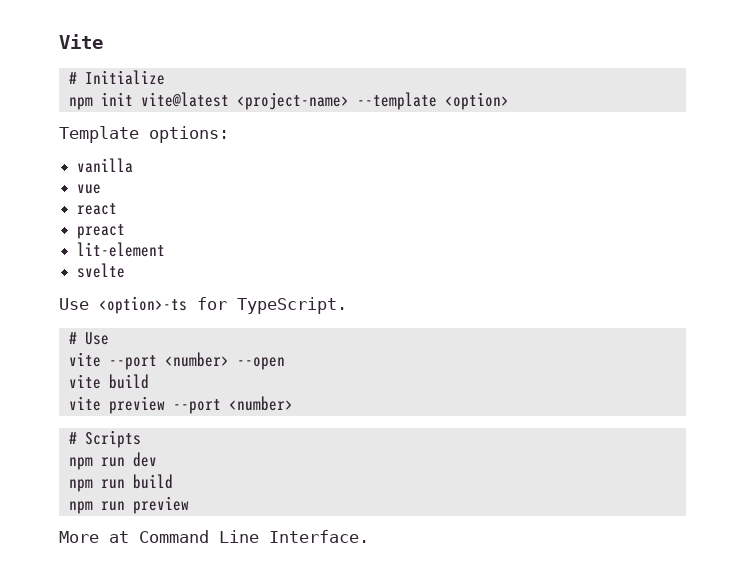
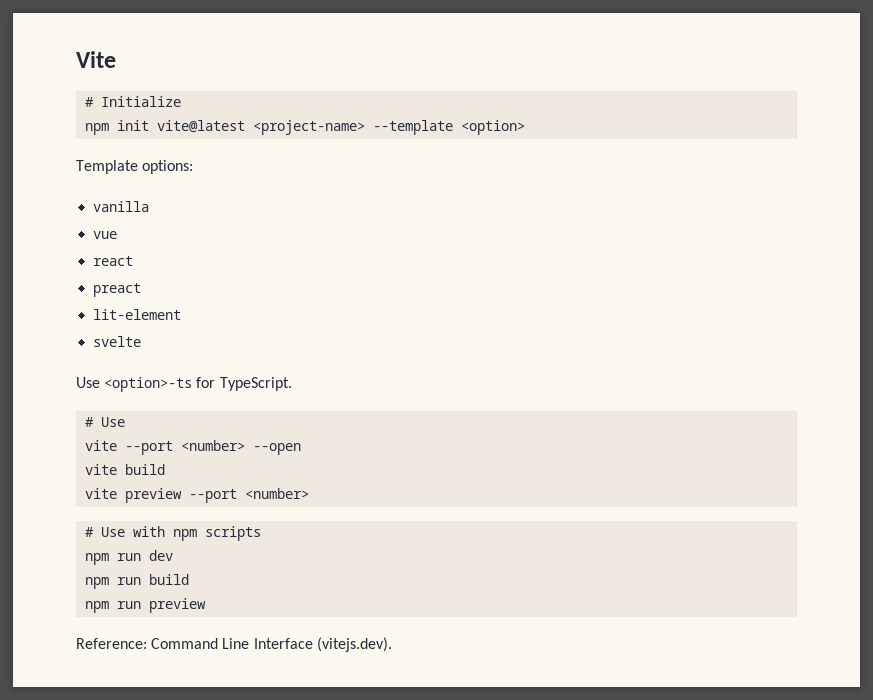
[84,430,141,448] Scripts -> [101,526,262,541] Use with npm scripts
[59,530,369,543] More at Command Line Interface. -> [76,637,392,652] Reference: Command Line Interface (vitejs.dev).

